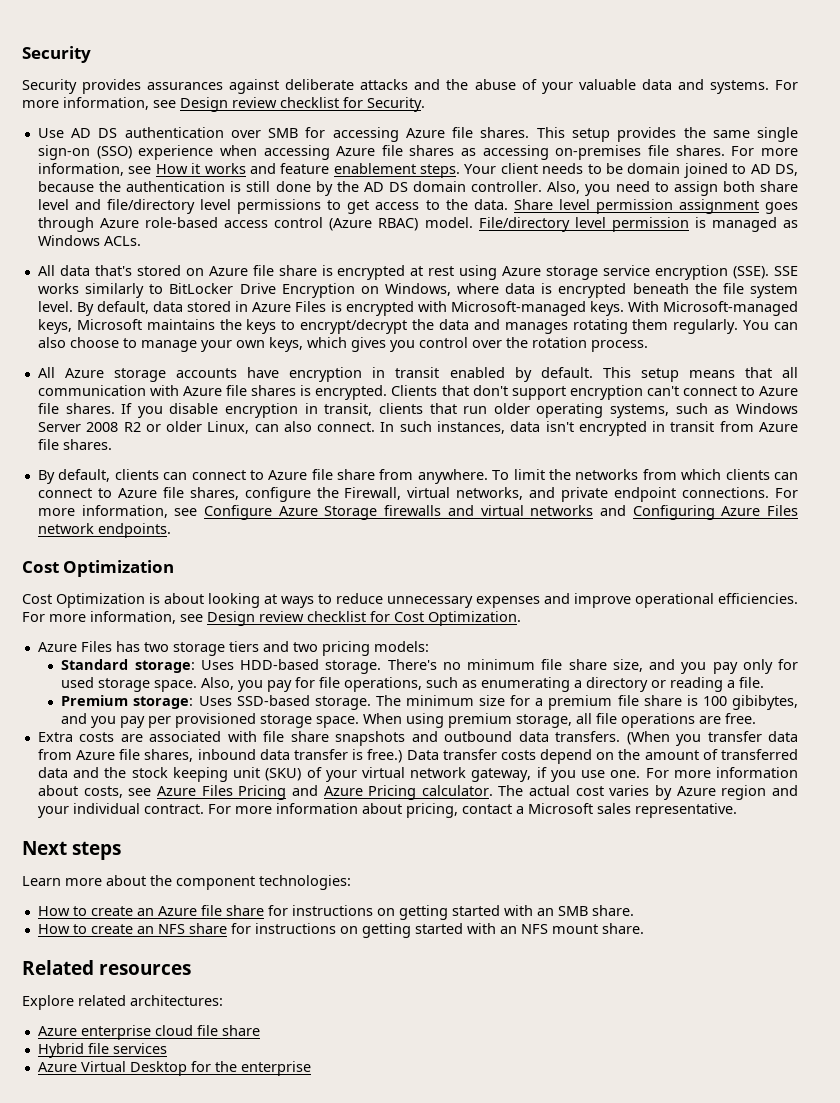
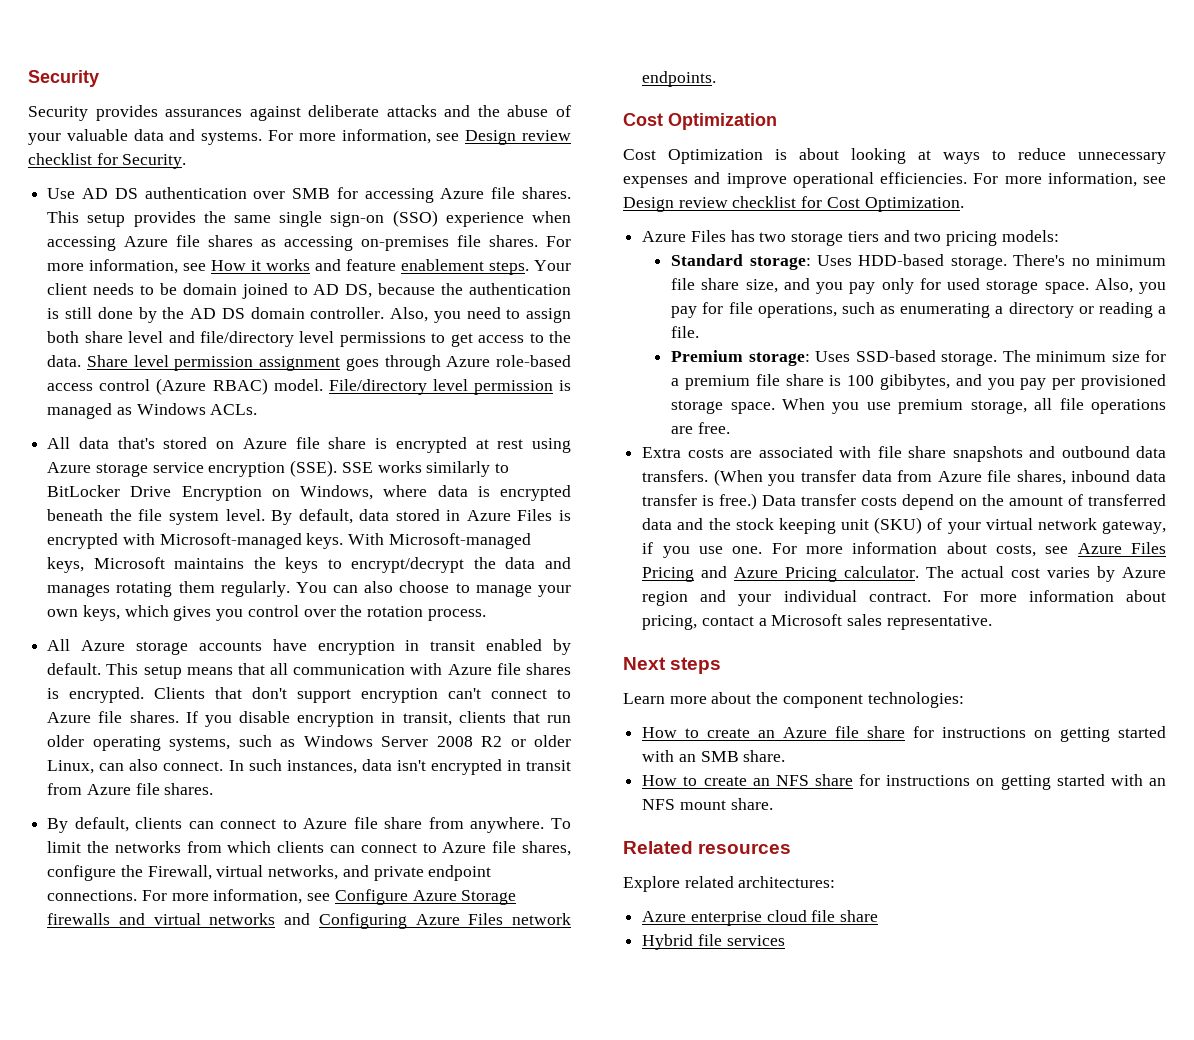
[406,713,445,728] using -> [832,402,891,414] you use
[37,1061,311,1076] // Azure Virtual Desktop for the enterprise -> (785, 940) none

